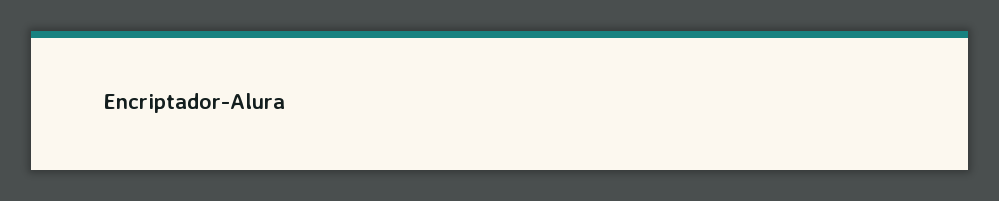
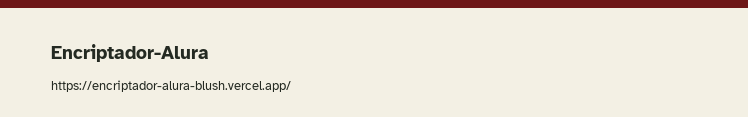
(285, 103) none -> [51,80,291,92] // https://encriptador-alura-blush.vercel.app/

